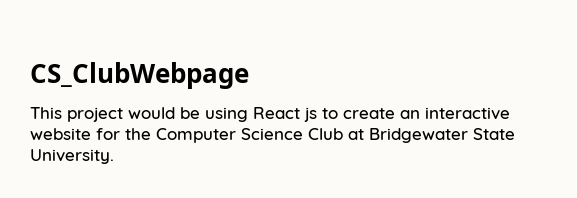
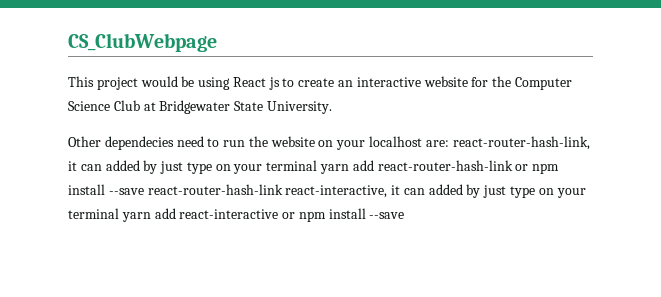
(114, 156) none -> [68,136,590,150] [68,160,560,174] [68,184,586,198] [68,208,405,222] // Other dependecies need to run the website on your localhost are: react-router-hash-link, it can added by just type on your terminal yarn add react-router-hash-link or npm install --save react-router-hash-link react-interactive, it can added by just type on your terminal yarn add react-interactive or npm install --save

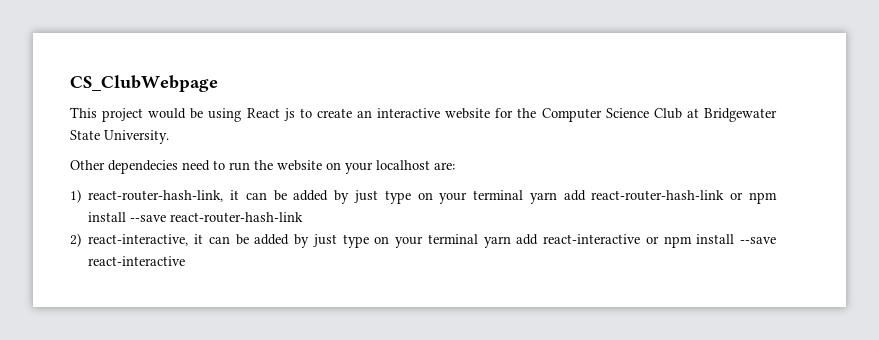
(449, 143) none -> [70,189,81,203] // 1)
(102, 167) none -> [273,190,287,201] be
(283, 189) none -> [70,233,81,247] // 2)
(425, 191) none -> [235,234,249,245] be
(405, 215) none -> [88,256,186,266] react-interactive

